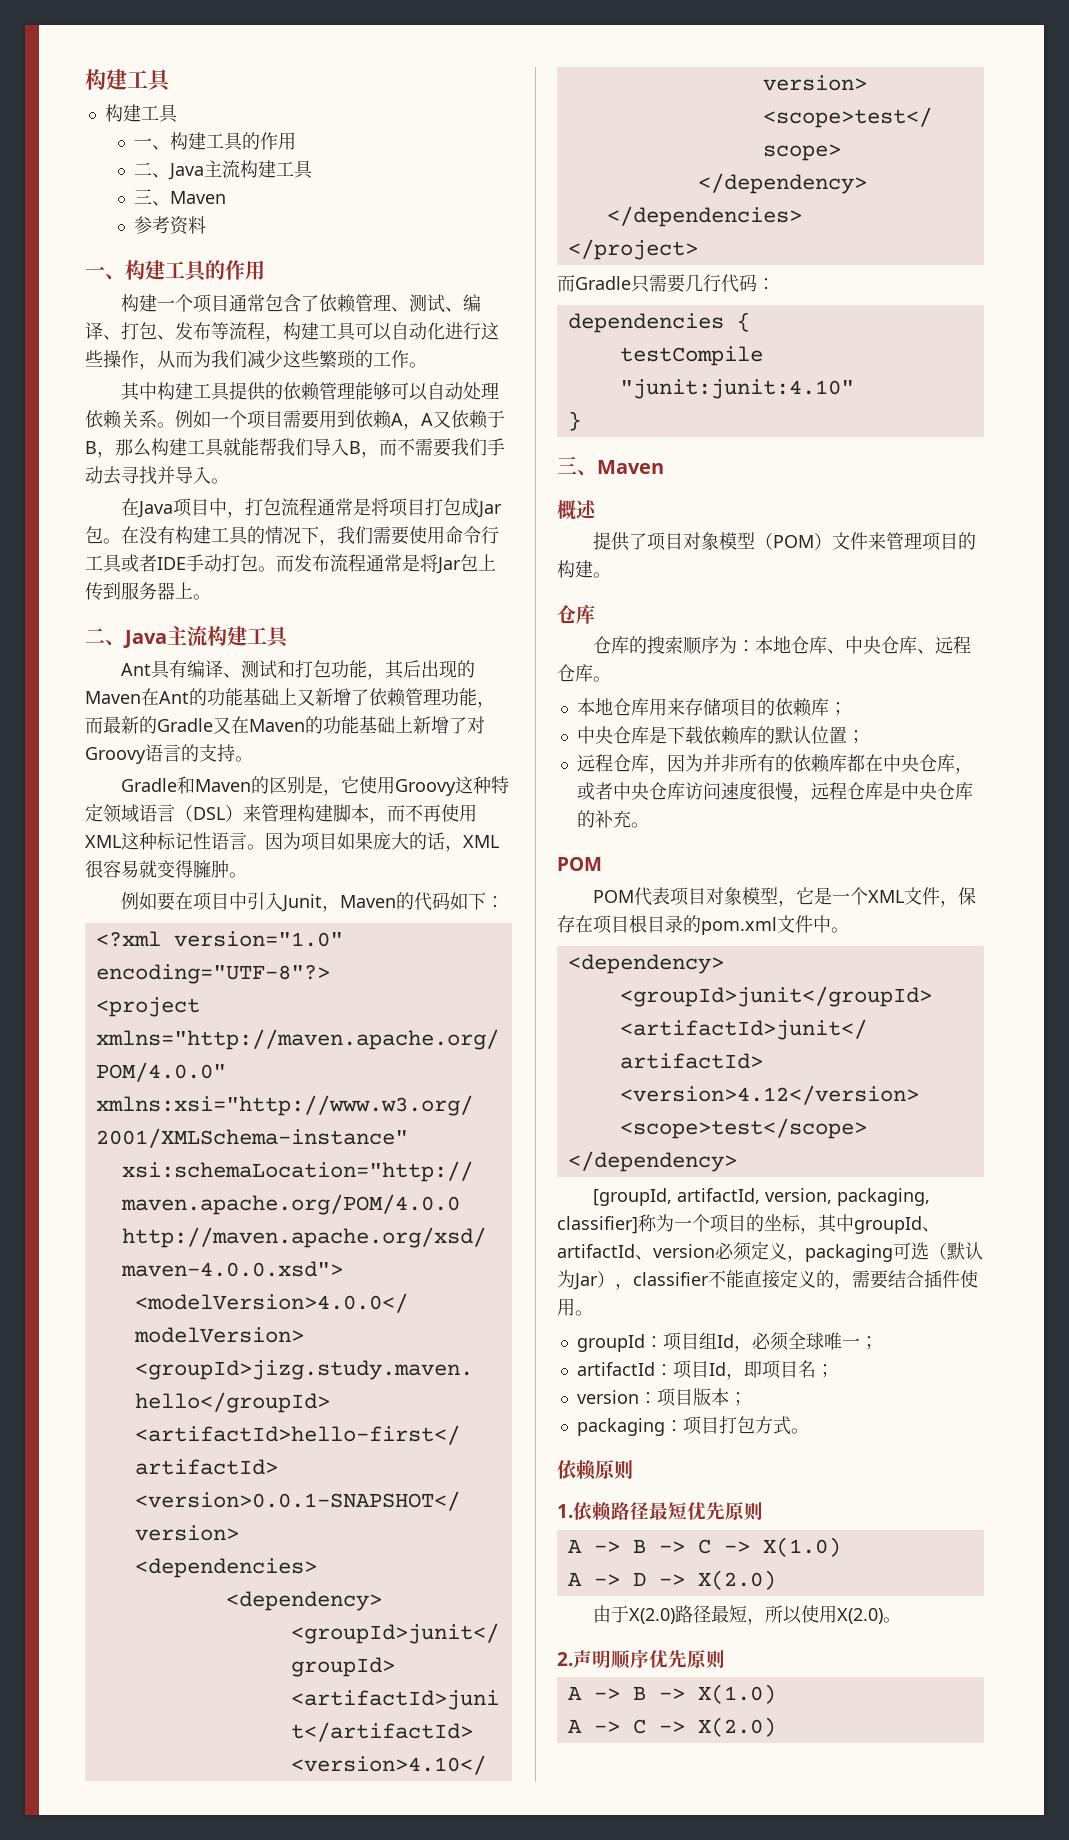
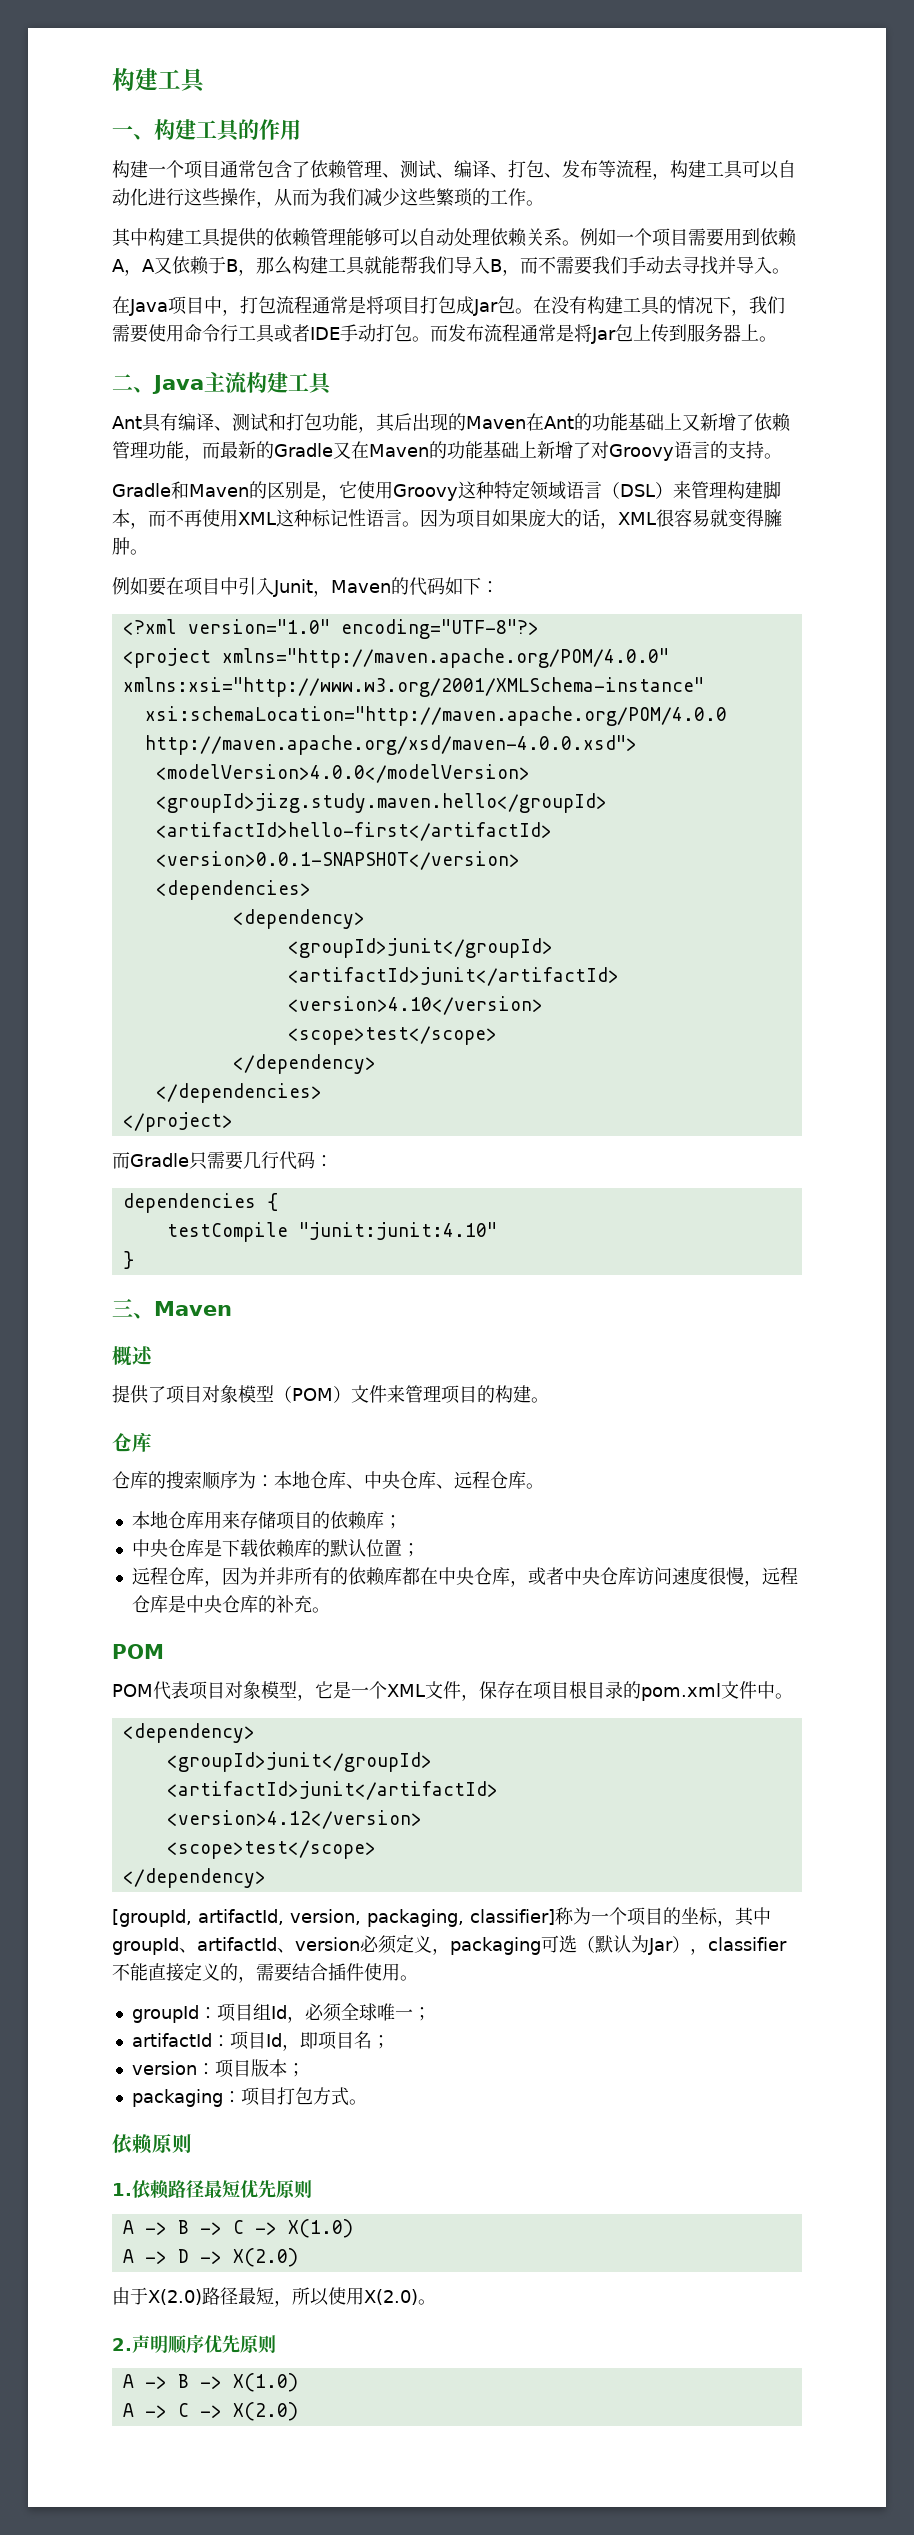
[85,69,172,92] [104,104,178,123] [134,132,297,151] [134,160,314,180] [134,189,227,206] [134,216,207,235] 构建工具 // 构建工具 // 一、构建工具的作用 // 二、Java主流构建工具 // 三、Maven // 参考资料 -> [112,68,207,93] 构建工具

